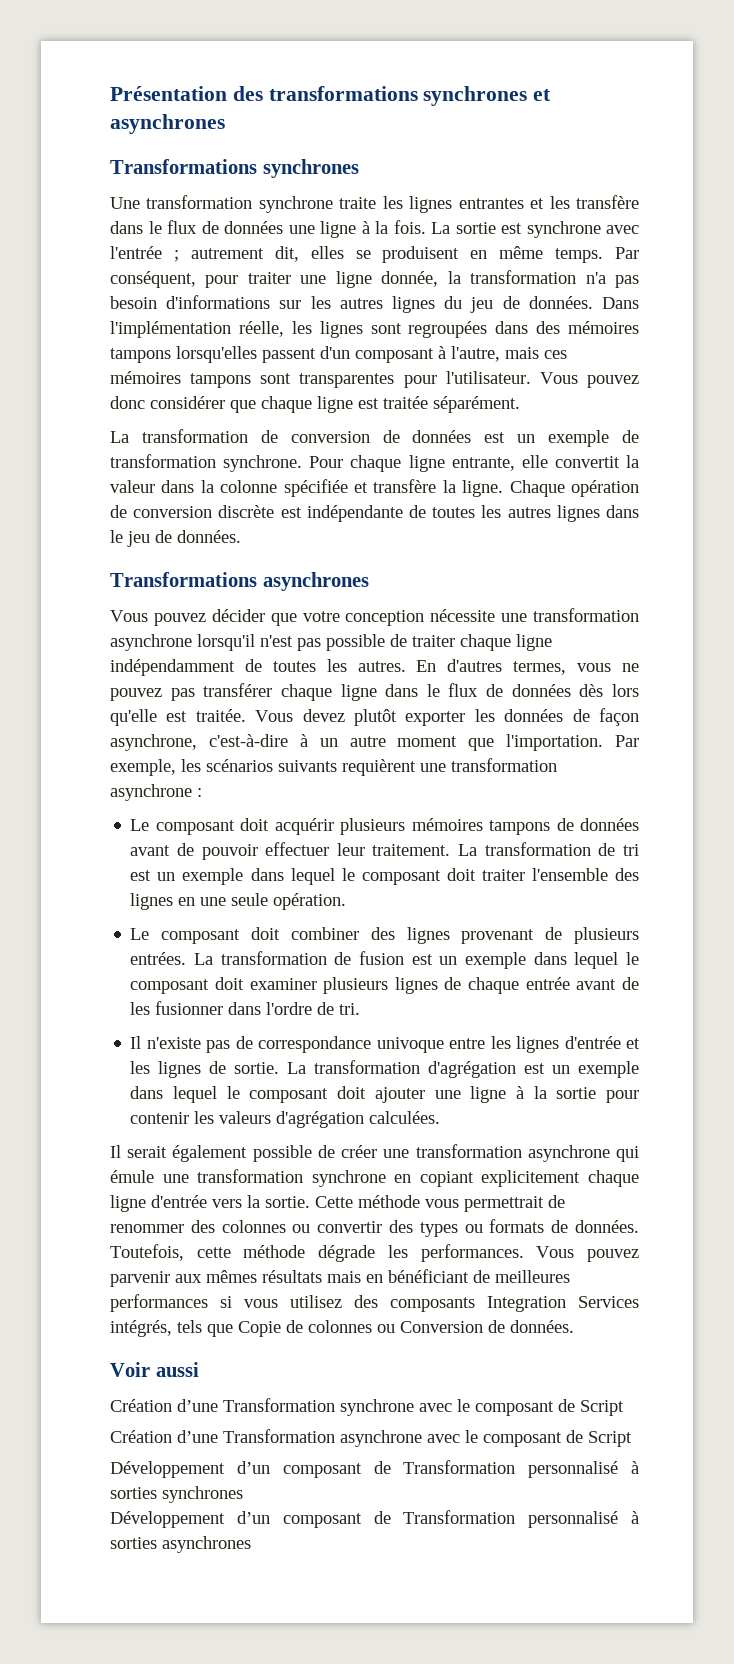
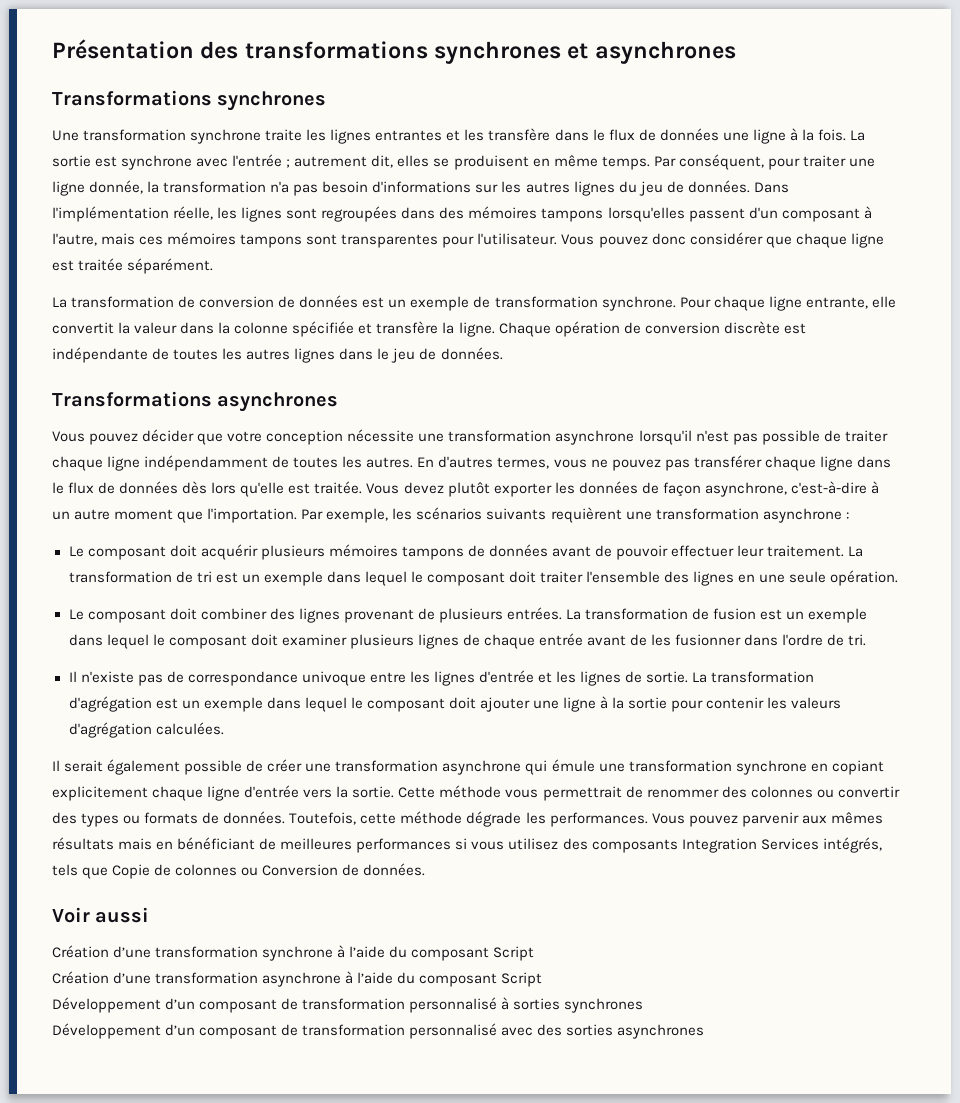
[223,1398,624,1416] [110,1429,583,1447] Transformation synchrone avec le composant de Script // Création d’une Transformation asynchrone avec le composant de -> [155,945,535,961] [52,971,498,987] transformation synchrone à l’aide du composant Script // Création d’une transformation asynchrone à l’aide du composant
[403,1460,516,1474] Transformation -> [302,998,406,1010] transformation
[403,1510,639,1528] Transformation personnalisé à -> [302,1023,563,1039] transformation personnalisé avec des

